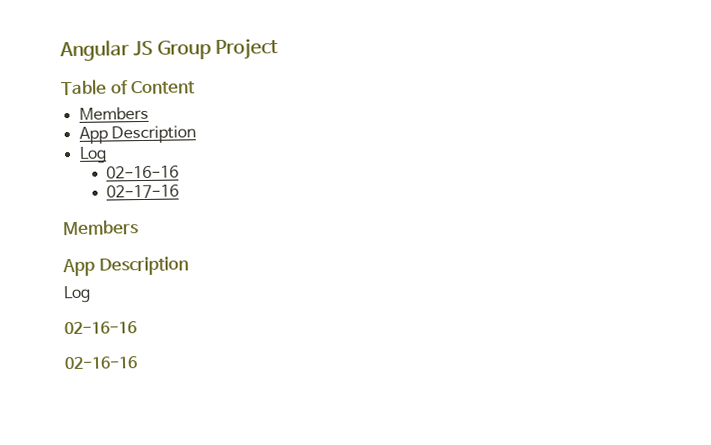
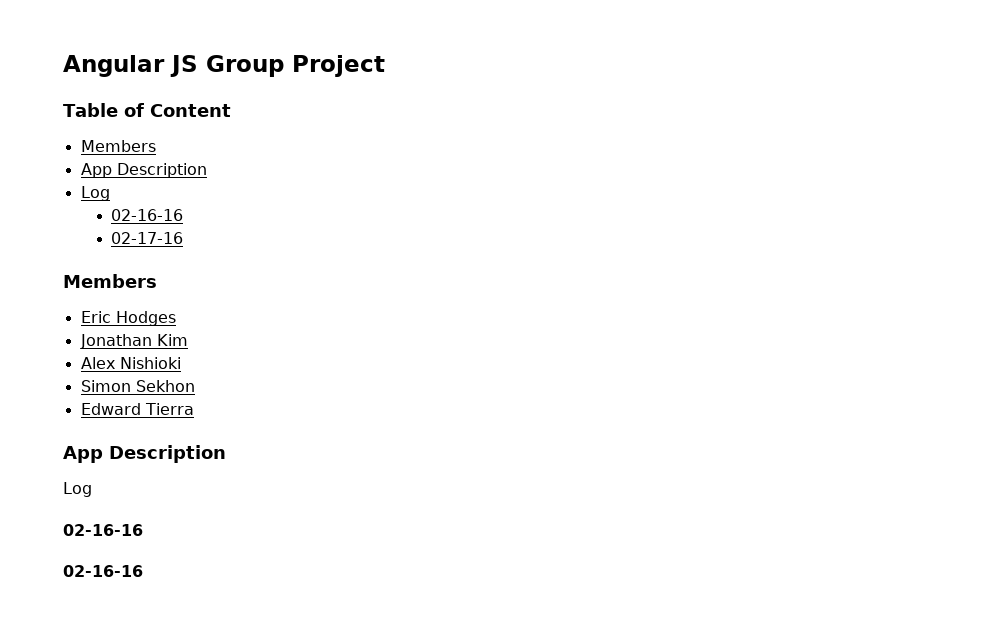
(139, 228) none -> [80,311,176,326] [79,334,188,349] [80,357,181,369] [80,380,195,392] [80,403,194,415] // Eric Hodges // Jonathan Kim // Alex Nishioki // Simon Sekhon // Edward Tierra

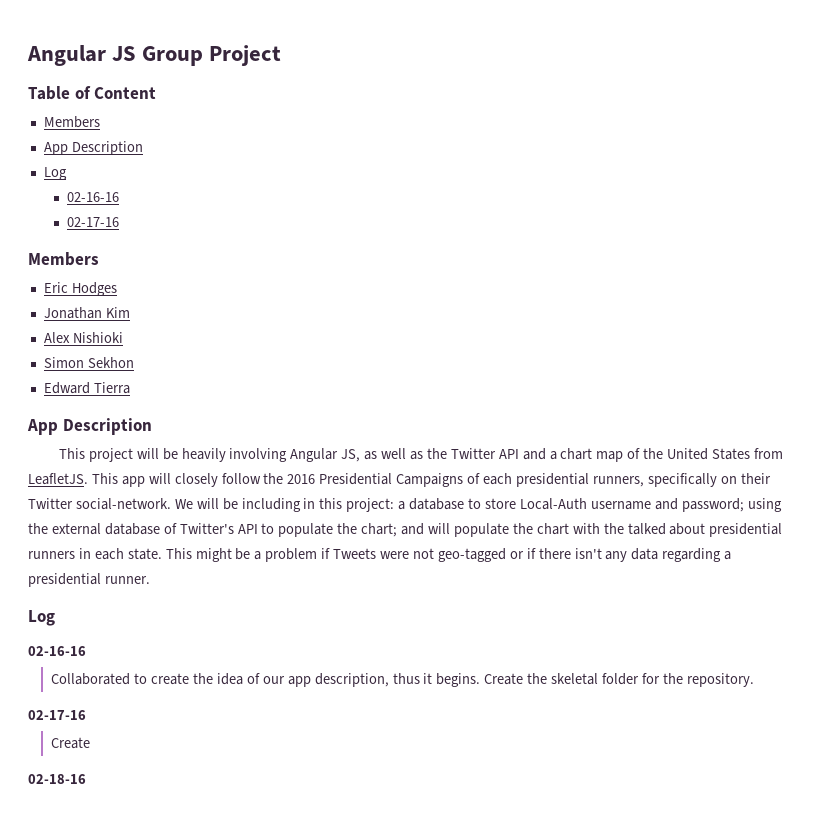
[63,482,92,497] [63,524,143,536] [63,565,143,577] Log // 02-16-16 // 02-16-16 -> [58,448,783,462] [28,473,771,487] [28,498,782,512] [28,523,783,537] [28,548,732,562] [28,573,150,587] [28,610,55,626] [28,646,86,656] [51,673,754,687] [28,710,86,720] [51,737,91,749] [28,774,86,784] This project will be heavily involving Angular JS, as well as the Twitter API and a chart map of the United States from LeafletJS. This app will closely follow the 2016 Presidential Campaigns of each presidential runners, specifically on their Twitter social-network. We will be including in this project: a database to store Local-Auth username and password; using the external database of Twitter's API to populate the chart; and will populate the chart with the talked about presidential runners in each state. This might be a problem if Tweets were not geo-tagged or if there isn't any data regarding a presidential runner. // Log // 02-16-16 // Collaborated to create the idea of our app description, thus it begins. Create the skeletal folder for the repository. // 02-17-16 // Create // 02-18-16

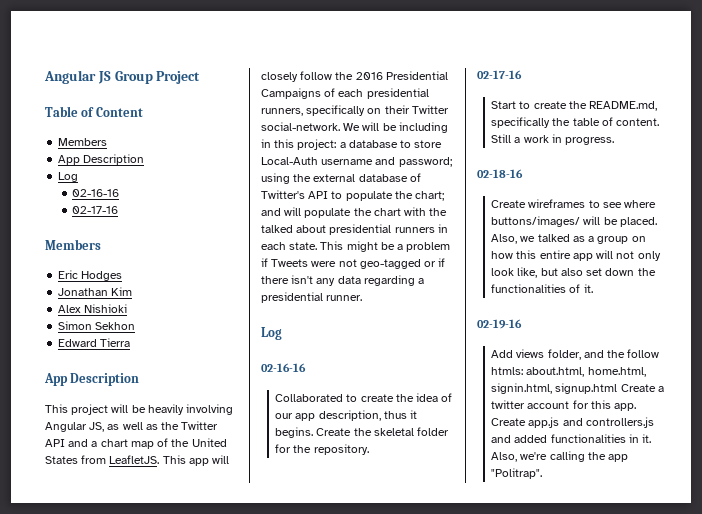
[51,737,91,749] [28,774,86,784] Create // 02-18-16 -> [491,101,658,111] [491,117,660,128] [491,134,615,145] [477,169,523,178] [491,199,657,208] [491,216,657,227] [491,234,646,244] [491,250,661,261] [491,267,656,278] [491,284,593,293] [477,319,522,329] [491,349,660,360] [491,367,646,377] [491,383,664,394] [491,400,637,411] [491,417,654,428] [491,434,652,443] [491,451,629,462] [491,468,543,479] Start to create the README.md, specifically the table of content. Still a work in progress. // 02-18-16 // Create wireframes to see where buttons/images/ will be placed. Also, we talked as a group on how this entire app will not only look like, but also set down the functionalities of it. // 02-19-16 // Add views folder, and the follow htmls: about.html, home.html, signin.html, signup.html Create a twitter account for this app. Create app.js and controllers.js and added functionalities in it. Also, we're calling the app "Politrap".

